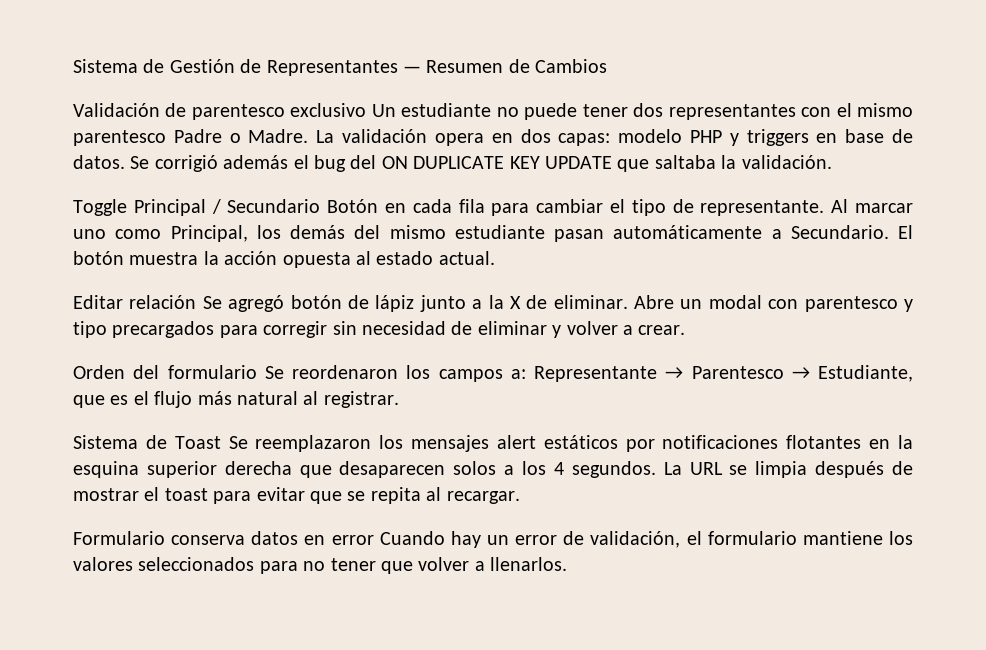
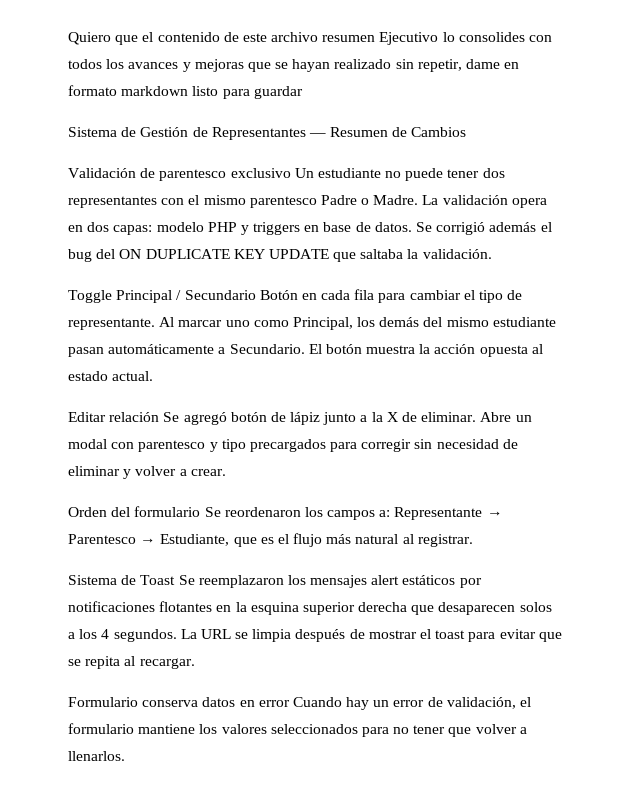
(73, 66) none -> [68,32,553,45] [68,59,520,72] [68,85,303,99] Quiero que el contenido de este archivo resumen Ejecutivo lo consolides con todos los avances y mejoras que se hayan realizado sin repetir, dame en formato markdown listo para guardar //

